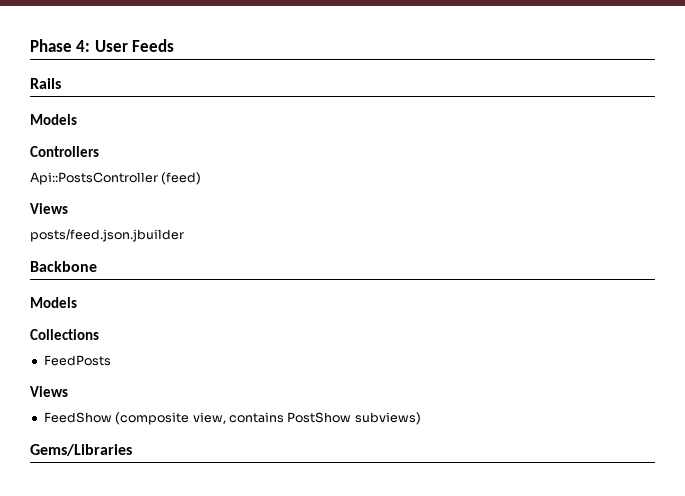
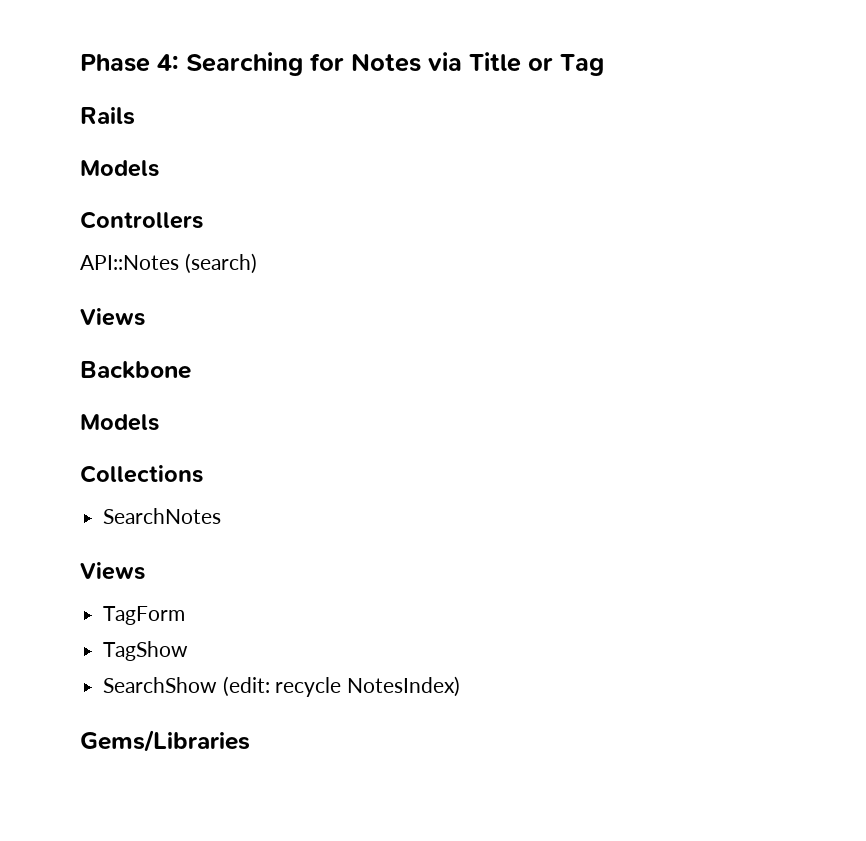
[94,39,175,52] User Feeds -> [186,52,604,76] Searching for Notes via Title or Tag
[30,172,202,185] [30,203,68,214] [30,229,184,242] Api::PostsController (feed) // Views // posts/feed.json.jbuilder -> [80,253,257,274] [80,308,145,326] API::Notes (search) // Views
[43,355,111,366] [30,386,68,397] [43,412,421,425] FeedPosts // Views // FeedShow (composite view, contains PostShow subviews) -> [103,508,222,524] [80,562,145,580] [103,606,186,625] [103,641,189,661] [103,676,461,697] SearchNotes // Views // TagForm // TagShow // SearchShow (edit: recycle NotesIndex)

